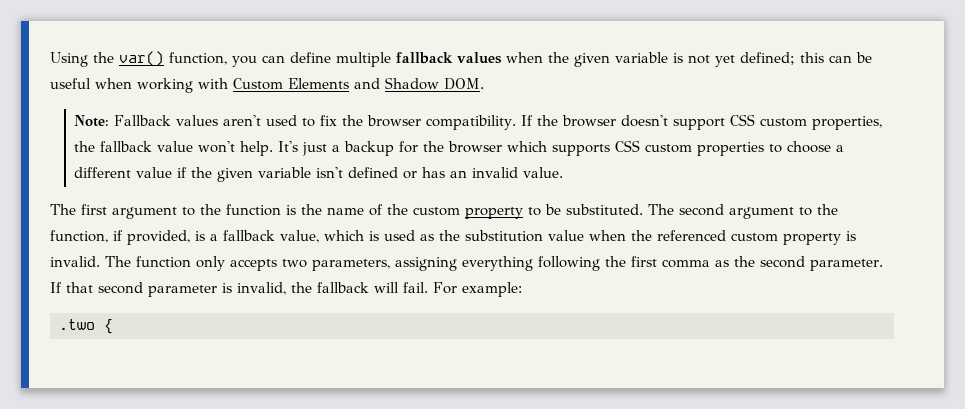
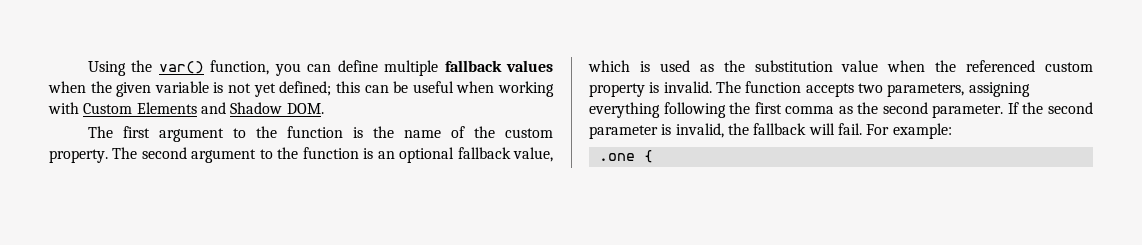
[74,114,883,130] [74,140,845,156] [74,167,564,182] // Note: Fallback values aren't used to fix the browser compatibility. If the browser doesn't support CSS custom properties, the fallback value won't help. It's just a backup for the browser which supports CSS custom properties to choose a different value if the given variable isn't defined or has an invalid value. -> (324, 108) none
[465,204,643,219] property to be substituted. -> [49,149,108,163] property.
[50,230,218,245] function, if provided, is a -> [302,147,455,163] function is an optional
[196,256,225,271] only -> (802, 87) none
[66,282,93,293] that -> [1022,102,1044,114] the
[59,319,95,330] .two -> [598,153,635,161] .one

